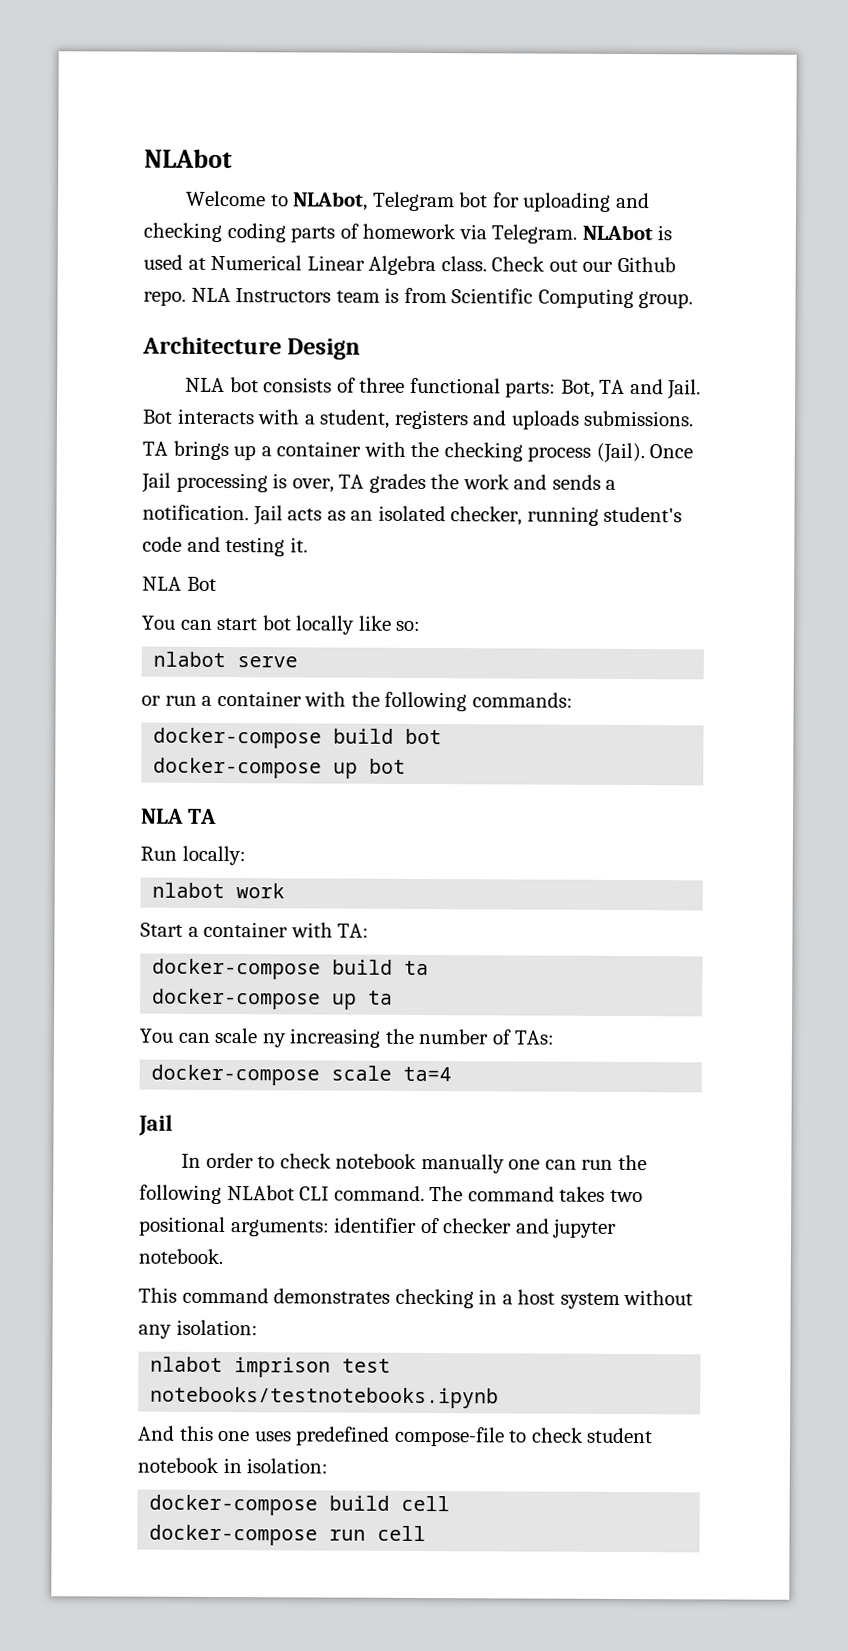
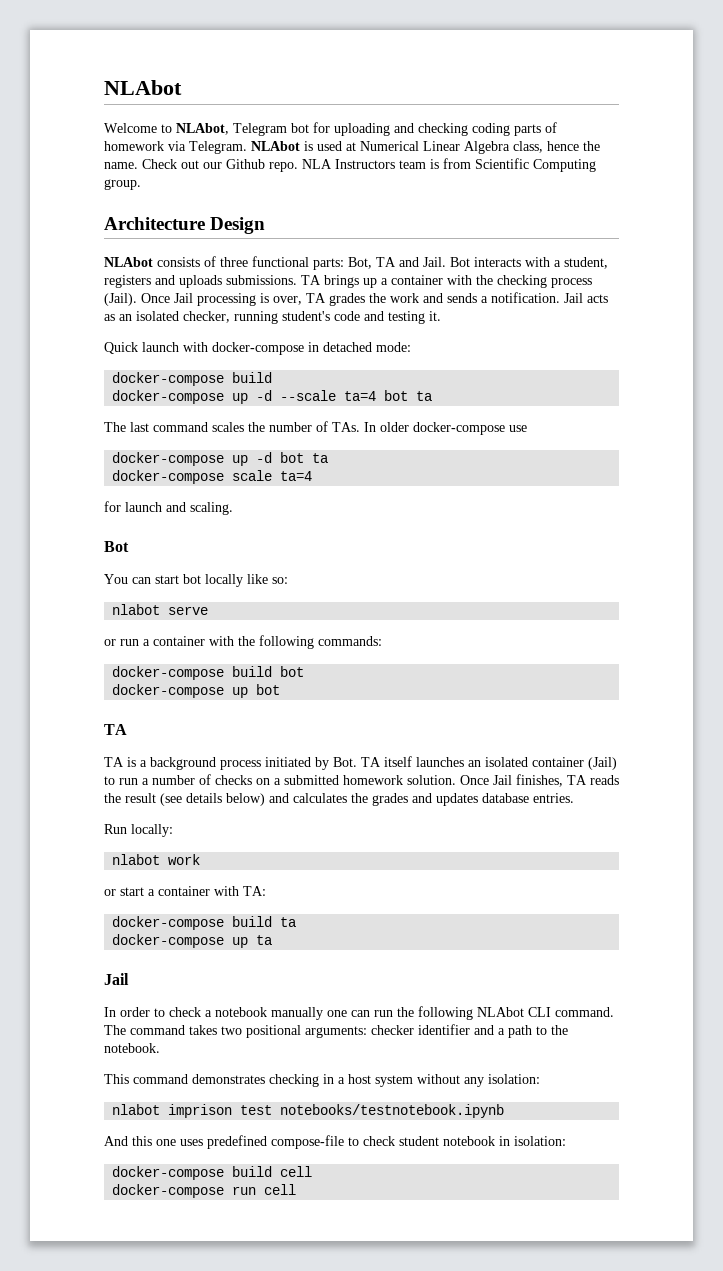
[440,256,487,272] class. -> [513,141,600,153] [104,162,138,169] class, hence the name.
[184,377,259,393] NLA bot -> [104,257,153,267] NLAbot
[142,576,182,591] NLA -> [104,342,411,355] [112,372,273,386] [112,390,433,404] [104,421,527,435] [112,452,329,466] [112,470,313,484] [104,501,233,515] Quick launch with docker-compose in detached mode: // docker-compose build // docker-compose up -d --scale ta=4 bot ta // The last command scales the number of TAs. In older docker-compose use // docker-compose up -d bot ta // docker-compose scale ta=4 // for launch and scaling. //
[141,808,217,824] NLA TA -> [104,724,127,735] [104,756,617,770] [104,774,619,787] [104,793,574,806] TA // TA is a background process initiated by Bot. TA itself launches an isolated container (Jail) to run a number of checks on a submitted homework solution. Once Jail finishes, TA reads the result (see details below) and calculates the grades and updates database entries.
[140,922,183,937] Start -> [104,887,144,896] or start
[139,1027,555,1048] [151,1064,453,1086] // You can scale ny increasing the number of TAs: // docker-compose scale ta=4 -> (273, 940) none
(332, 1161) none -> [205,1010,212,1017] a
[334,1217,618,1238] identifier of checker and jupyter -> [371,1024,568,1038] checker identifier and a path to the
[150,1386,500,1409] notebooks/testnotebooks.ipynb -> [280,1104,505,1118] notebooks/testnotebook.ipynb

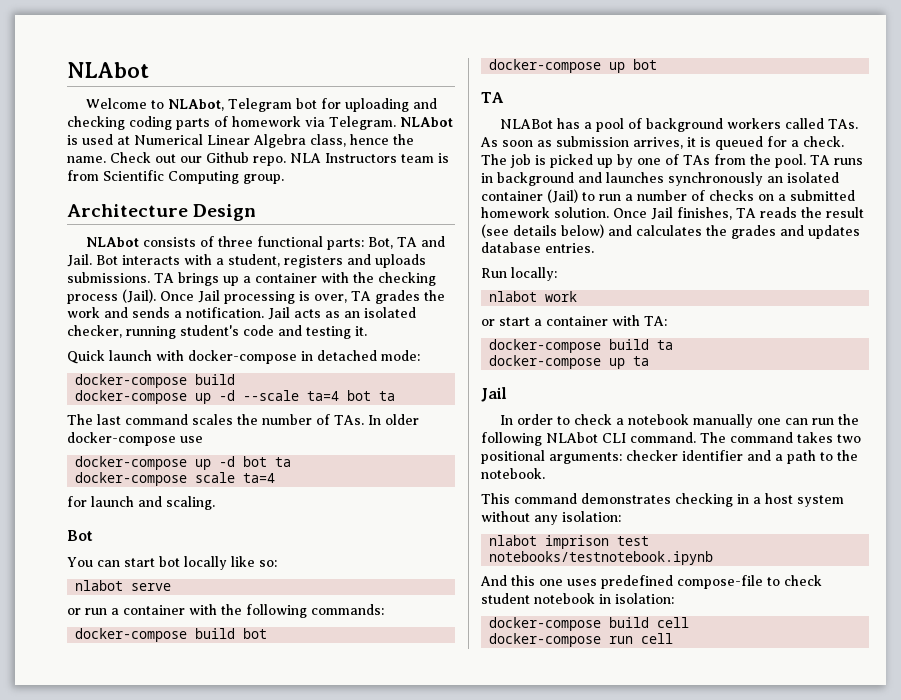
[104,756,464,770] TA is a background process initiated by Bot. TA itself launches -> [499,118,858,132] [480,136,844,150] [481,154,863,168] [481,172,763,186] NLABot has a pool of background workers called TAs. As soon as submission arrives, it is queued for a check. The job is picked up by one of TAs from the pool. TA runs in background and launches synchronously

